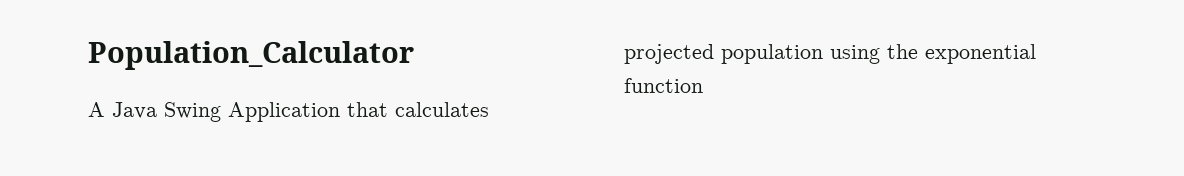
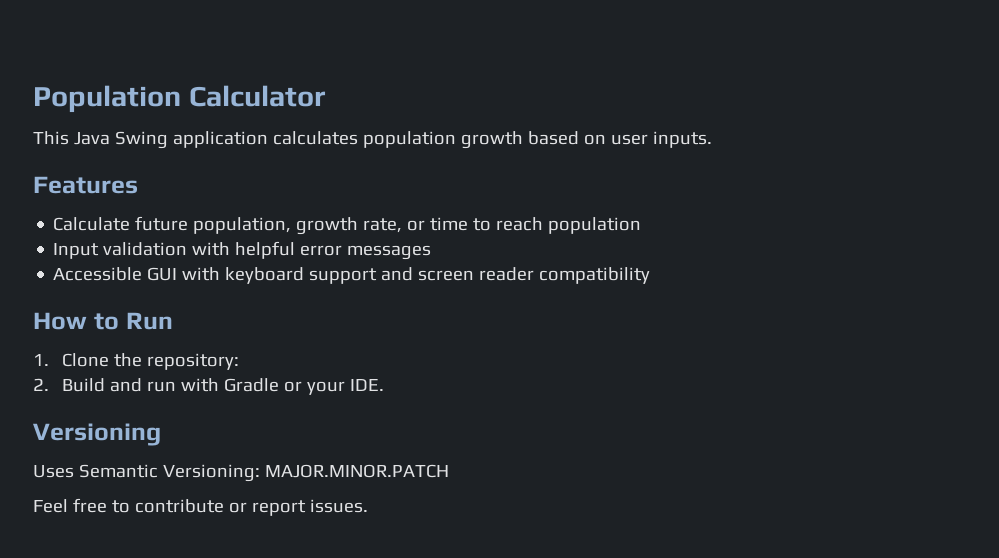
[88,41,414,70] [88,102,489,122] [624,44,1036,64] [624,78,703,93] Population_Calculator // A Java Swing Application that calculates projected population using the exponential function -> [33,85,326,113] [33,131,712,149] [33,176,138,194] [53,216,642,235] [53,241,432,260] [53,267,651,284] [33,312,173,330] [33,353,239,370] [33,378,384,395] [33,423,161,446] [33,464,449,482] [33,498,368,516] Population Calculator // This Java Swing application calculates population growth based on user inputs. // Features // Calculate future population, growth rate, or time to reach population // Input validation with helpful error messages // Accessible GUI with keyboard support and screen reader compatibility // How to Run // 1. Clone the repository: // 2. Build and run with Gradle or your IDE. // Versioning // Uses Semantic Versioning: MAJOR.MINOR.PATCH // Feel free to contribute or report issues.

